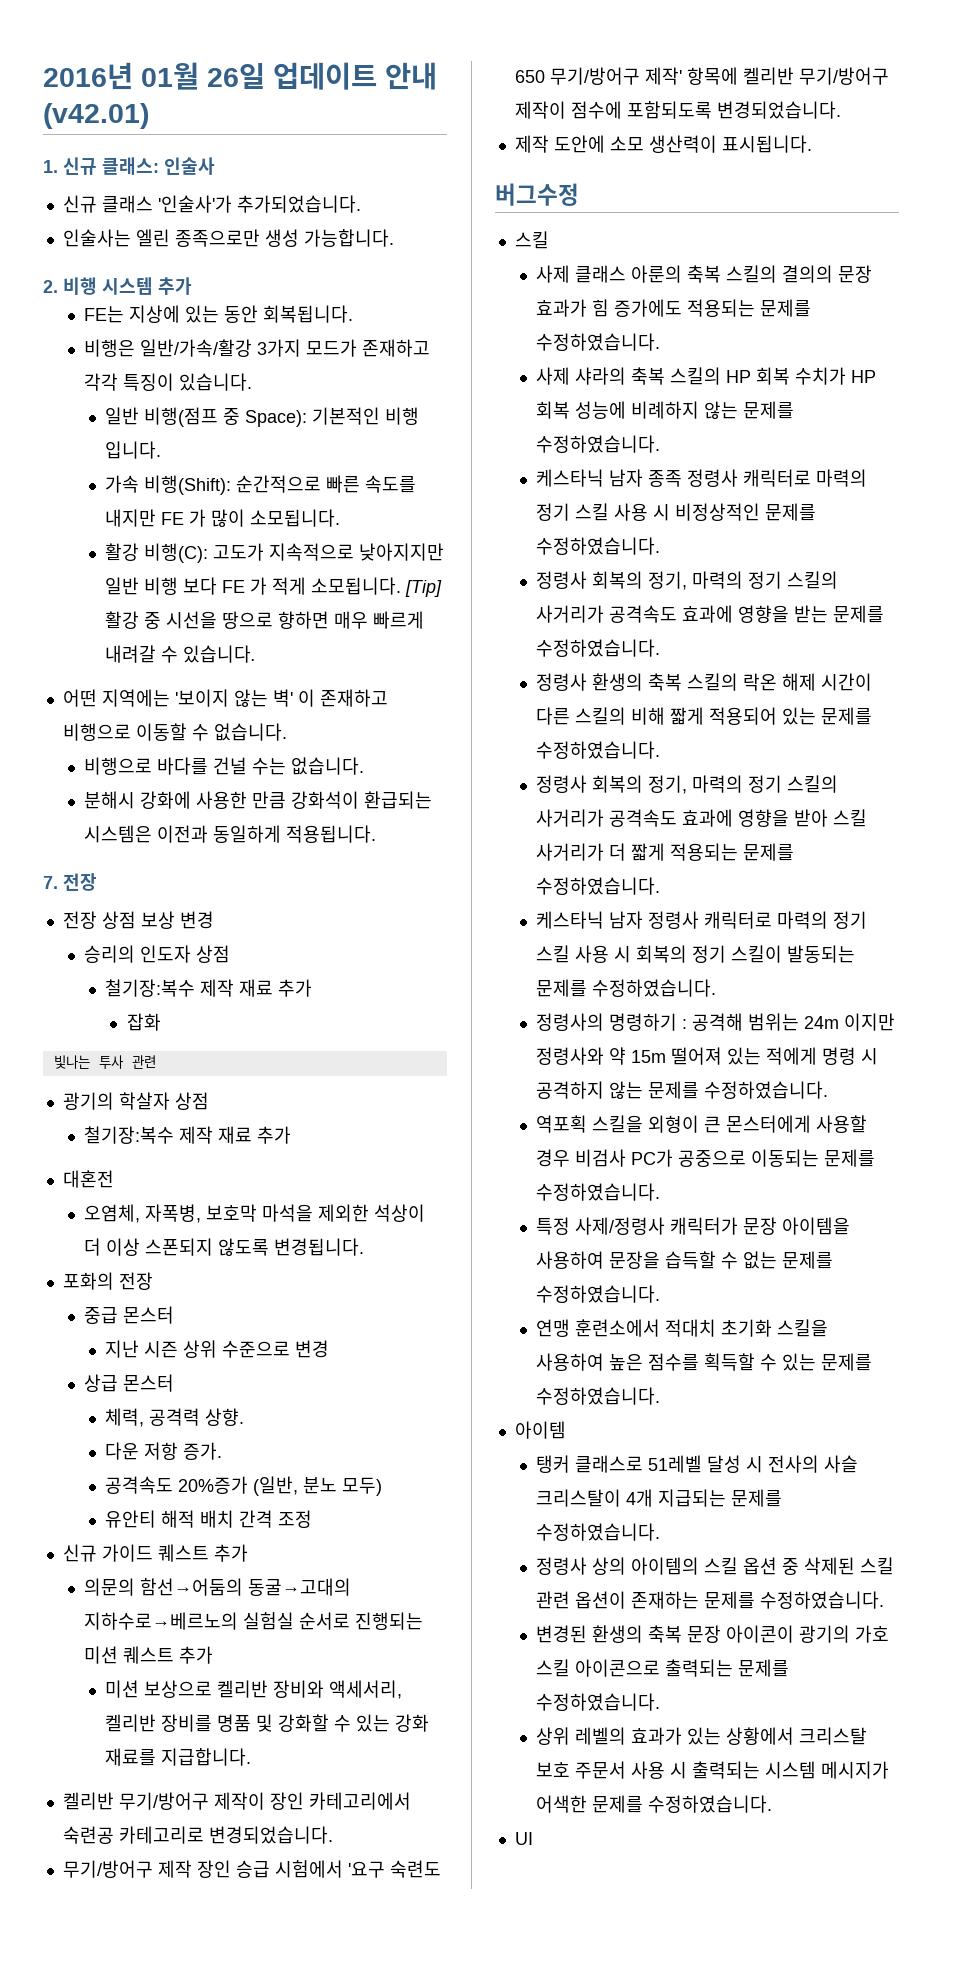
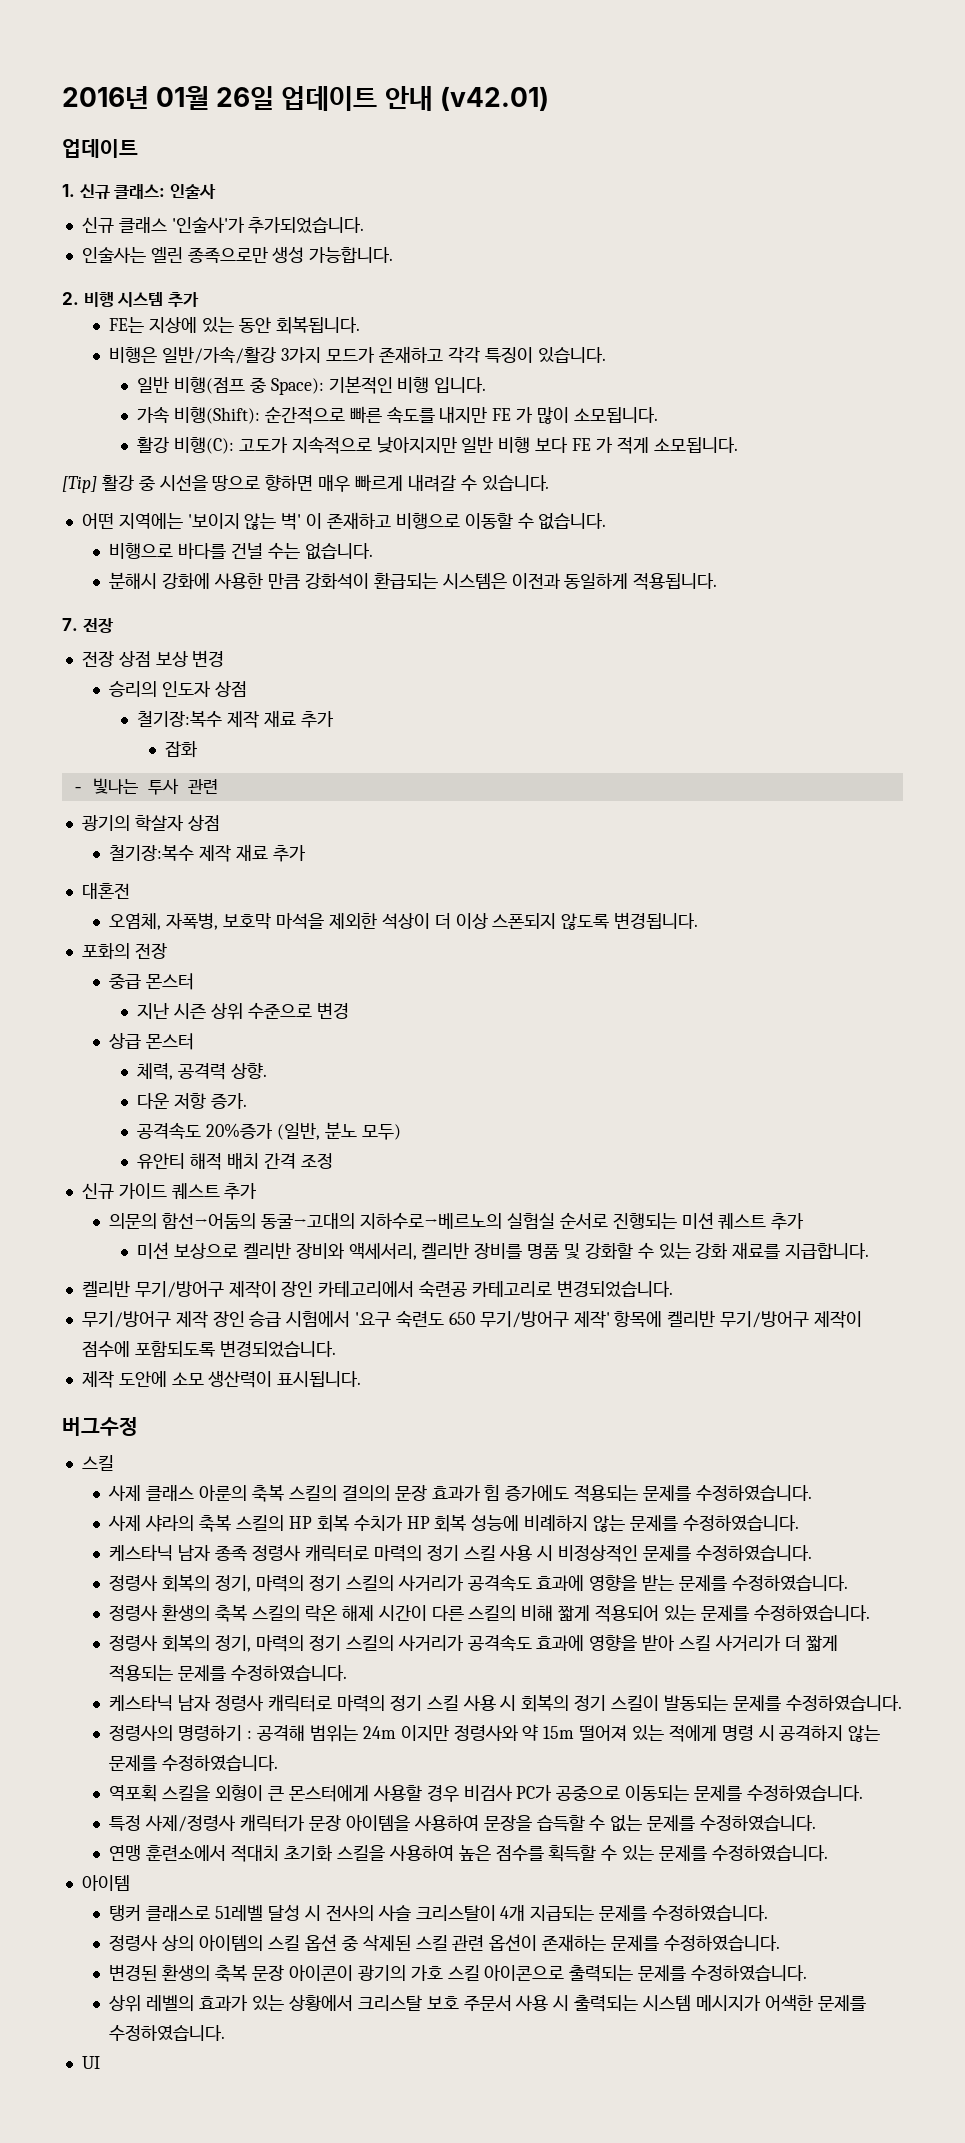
(149, 116) none -> [62,139,138,158] // 업데이트
(402, 586) none -> (738, 445) //
(161, 1022) none -> [72,786,83,792] -

